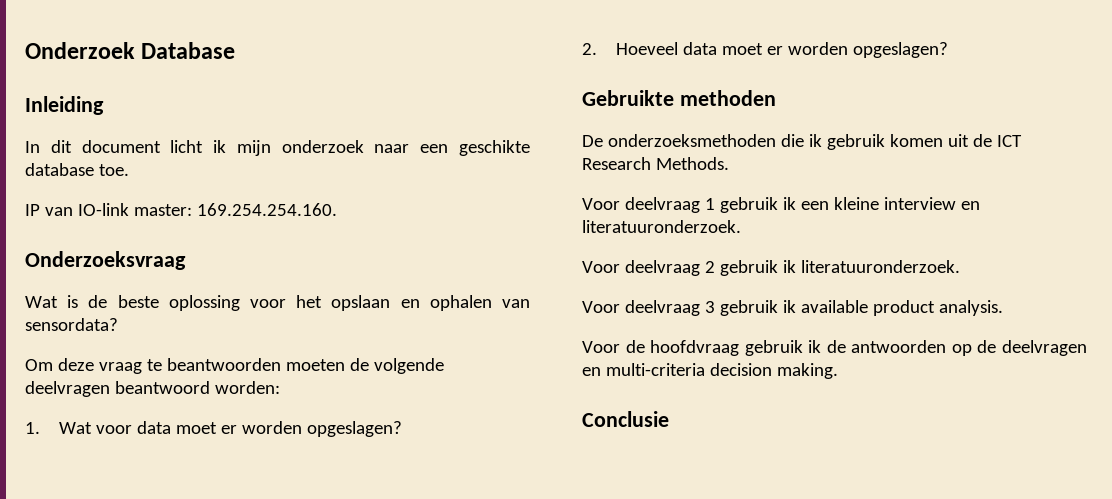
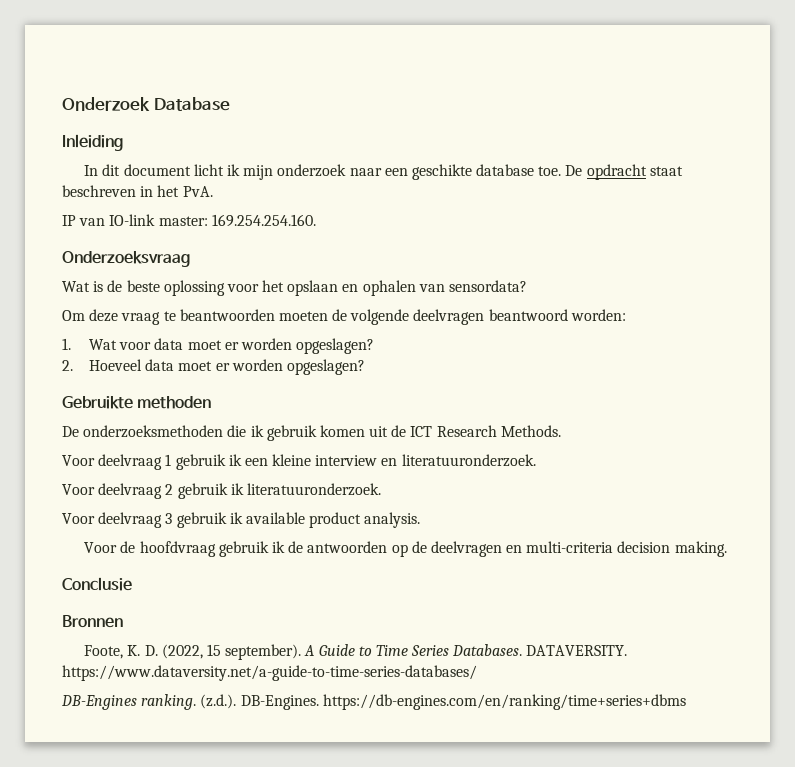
(129, 170) none -> [565,164,683,180] [62,185,213,197] De opdracht staat beschreven in het PvA.
(669, 419) none -> [62,615,123,628] [84,644,628,660] [62,665,477,681] [61,694,686,710] // Bronnen // Foote, K. D. (2022, 15 september). A Guide to Time Series Databases. DATAVERSITY. https://www.dataversity.net/a-guide-to-time-series-databases/ // DB-Engines ranking. (z.d.). DB-Engines. https://db-engines.com/en/ranking/time+series+dbms

